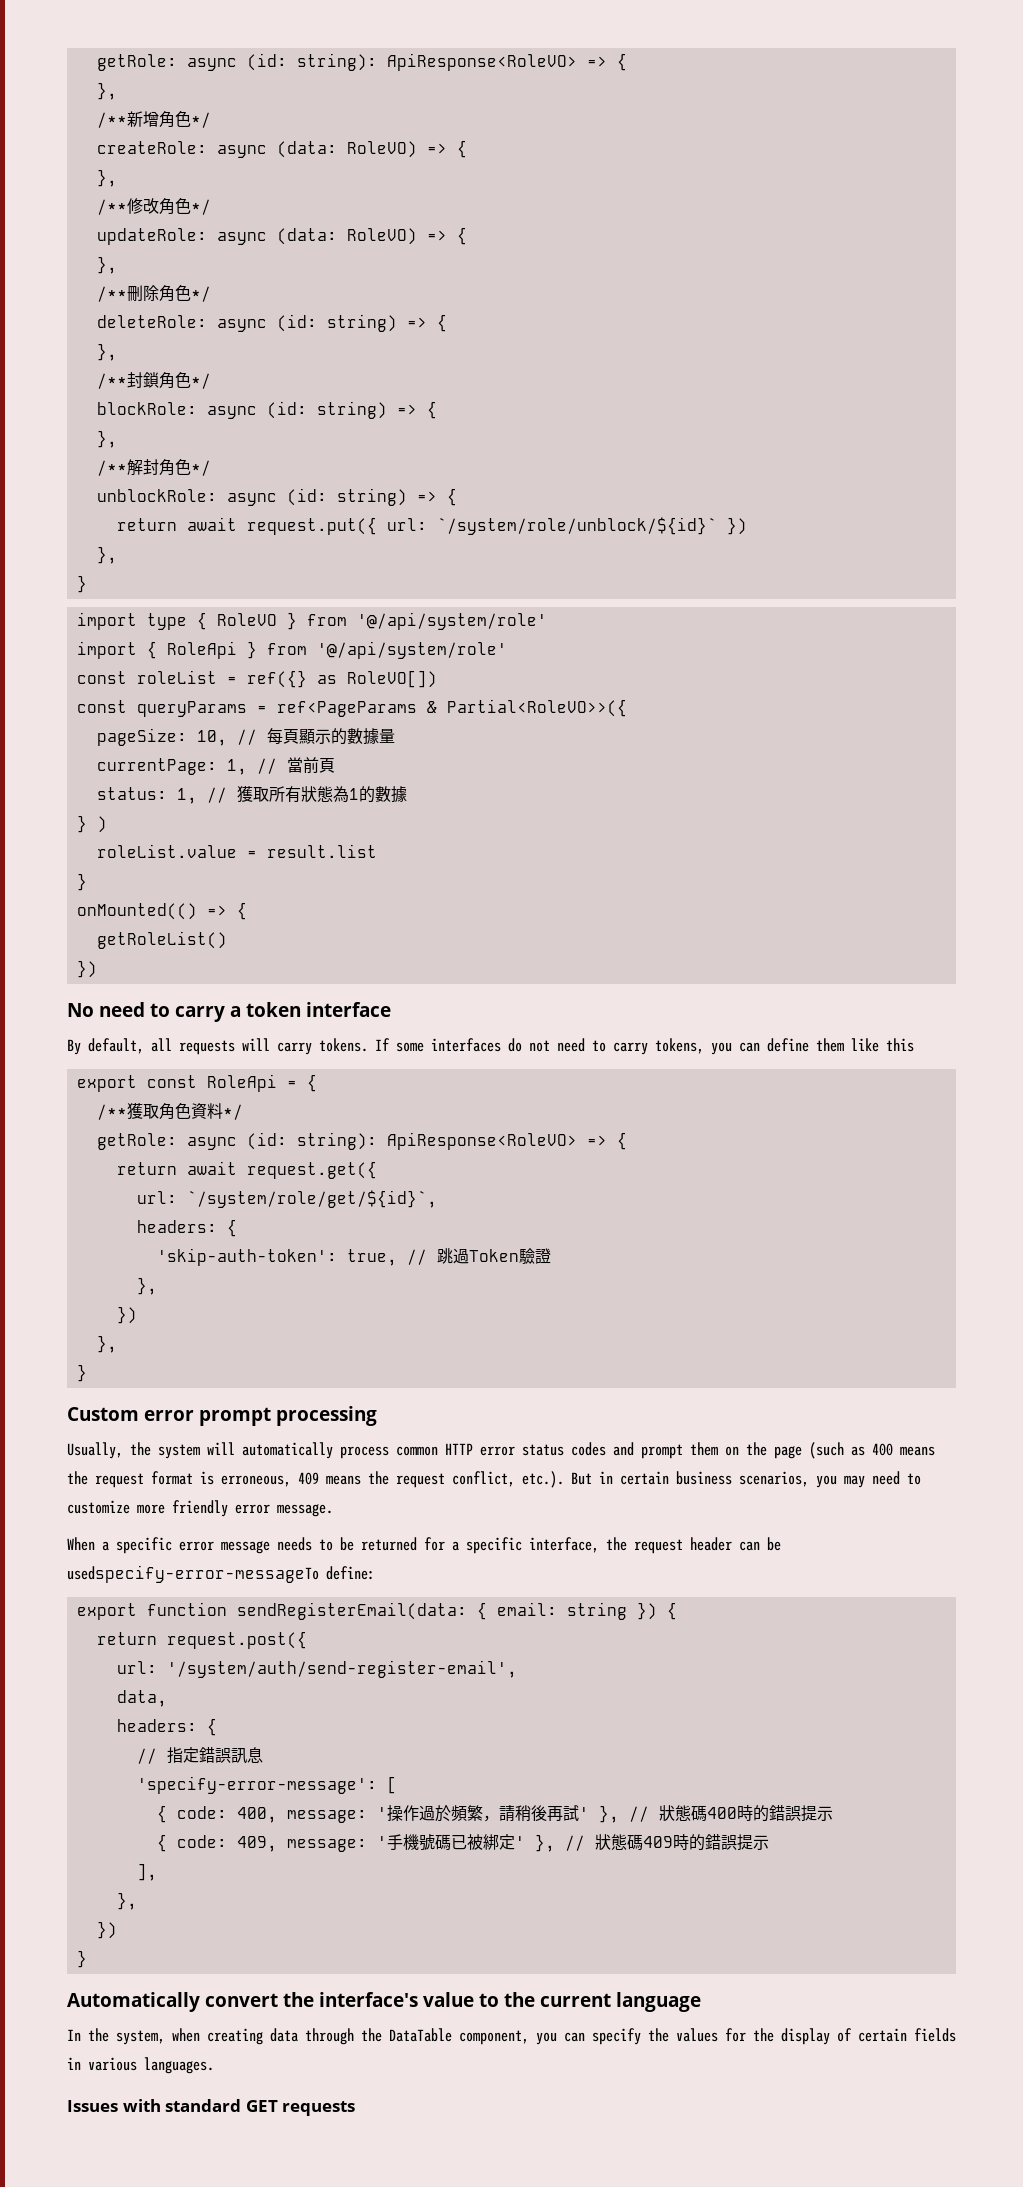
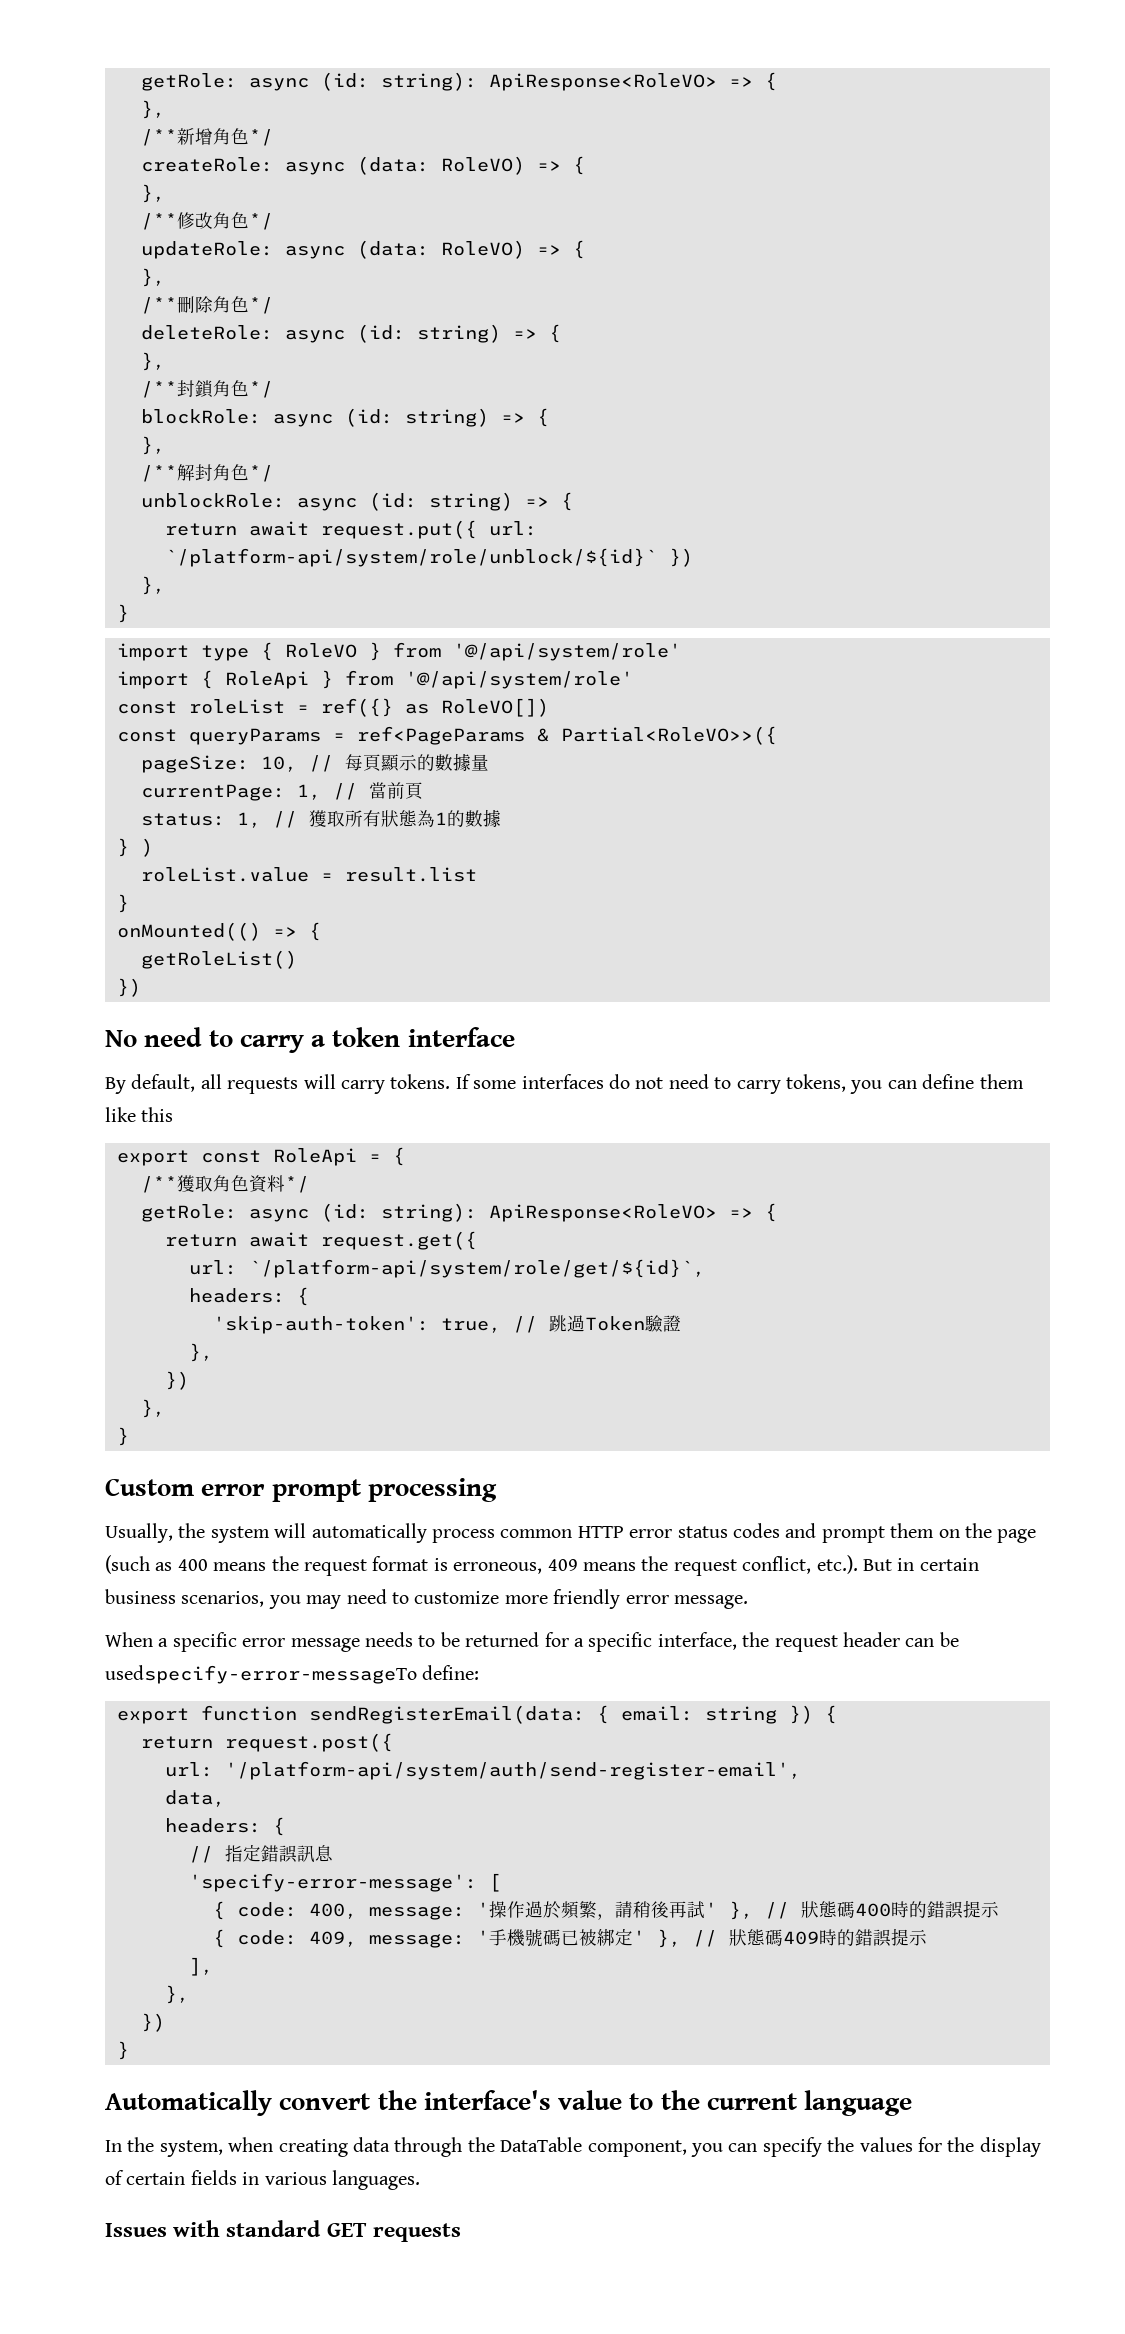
[436,517,717,535] `/system/role/unblock/${id}` -> [165,548,657,567] `/platform-api/system/role/unblock/${id}`
[186,1190,437,1208] `/system/role/get/${id}`, -> [249,1259,705,1278] `/platform-api/system/role/get/${id}`,
[166,1660,517,1678] '/system/auth/send-register-email', -> [225,1761,801,1780] '/platform-api/system/auth/send-register-email',

